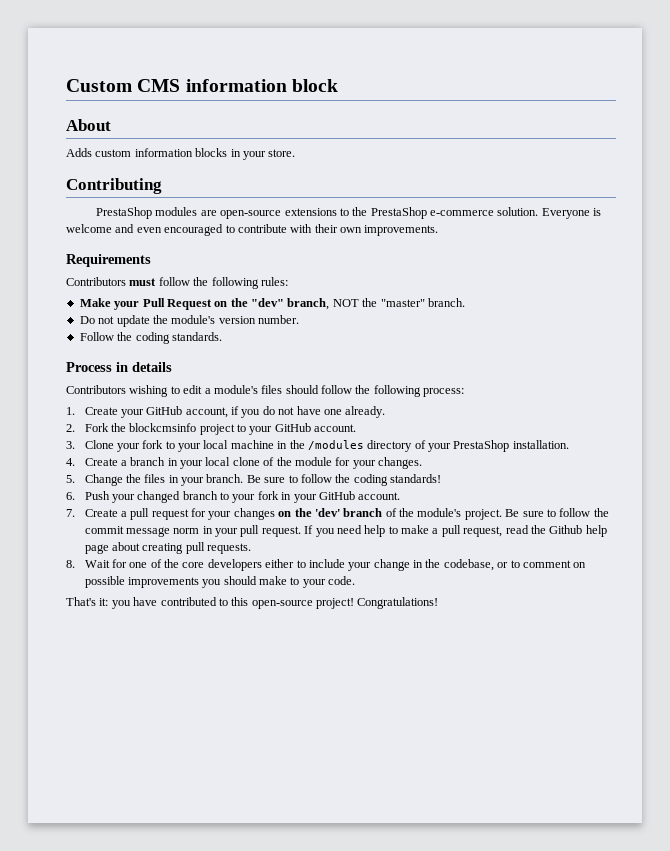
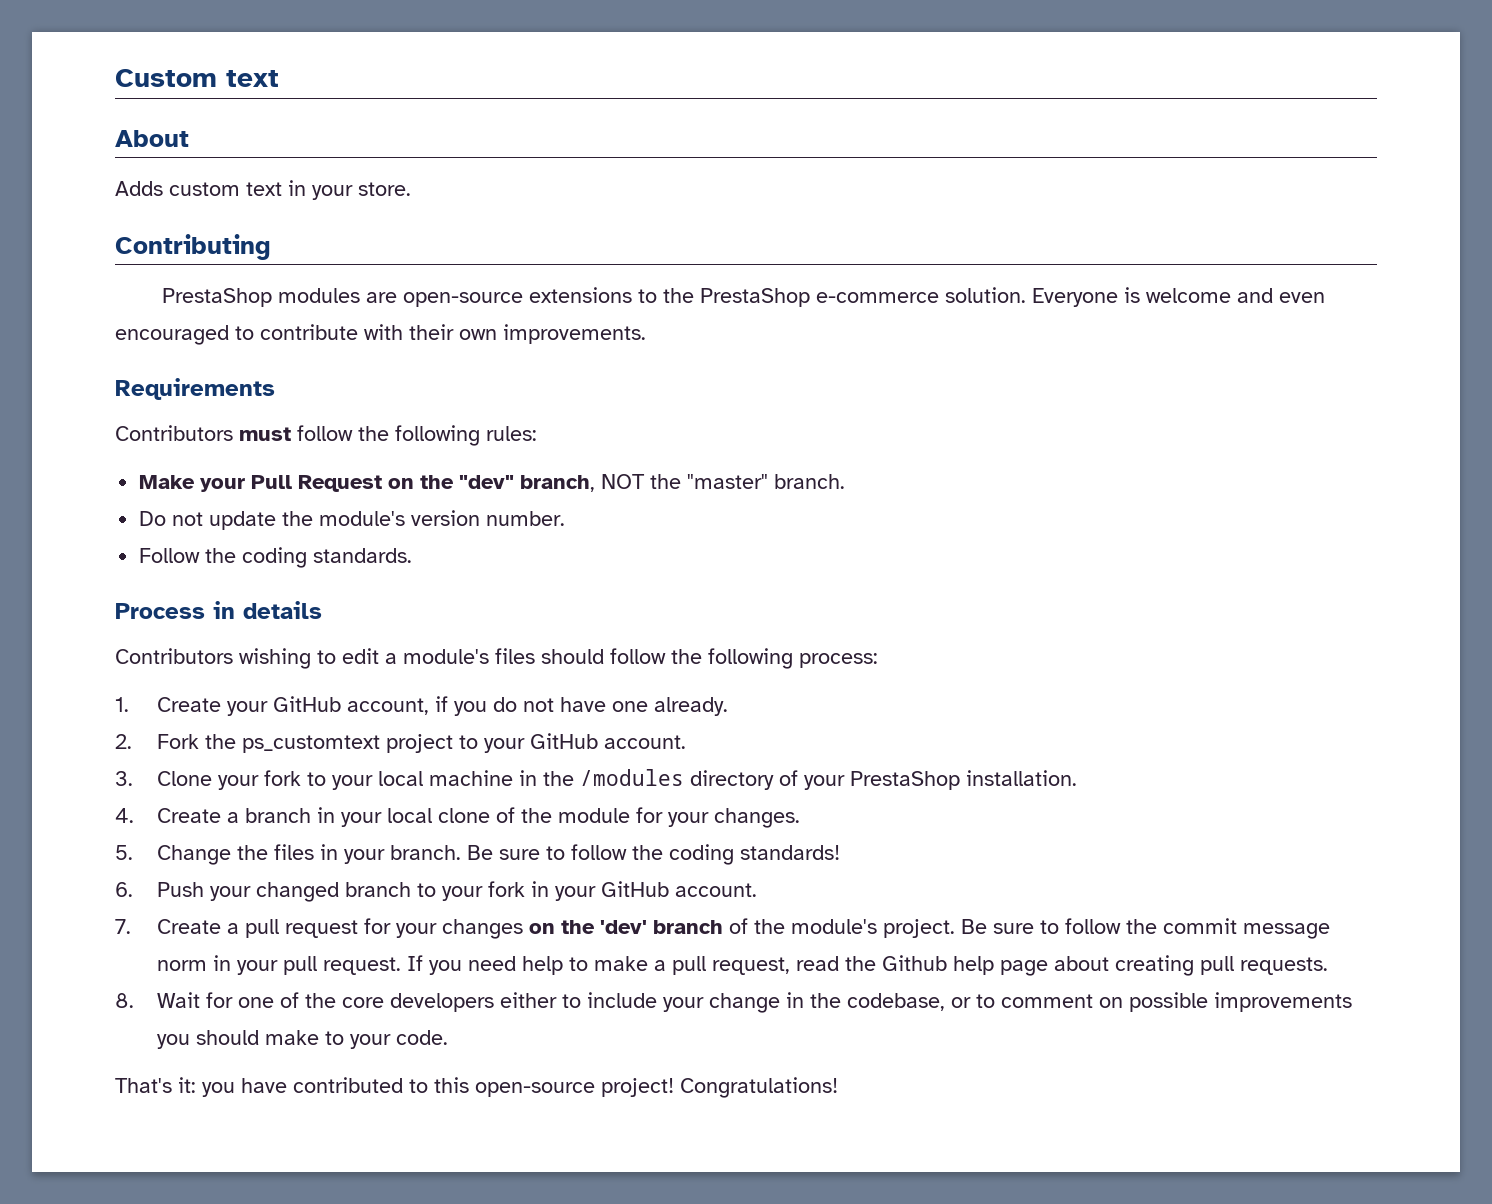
[137,79,338,92] CMS information block -> [226,70,279,87] text
[134,148,228,157] information blocks -> [246,182,282,196] text
[129,423,197,432] blockcmsinfo -> [241,735,380,753] ps_customtext

